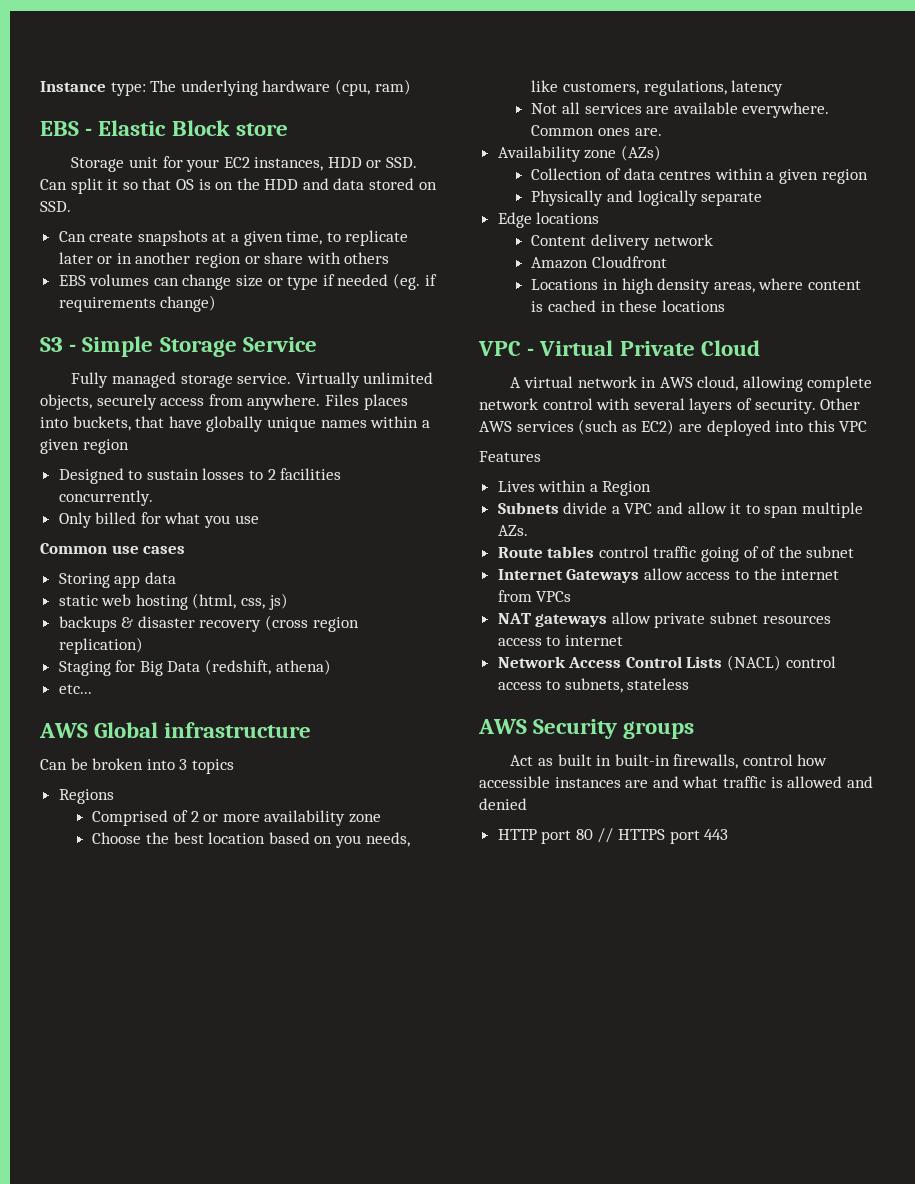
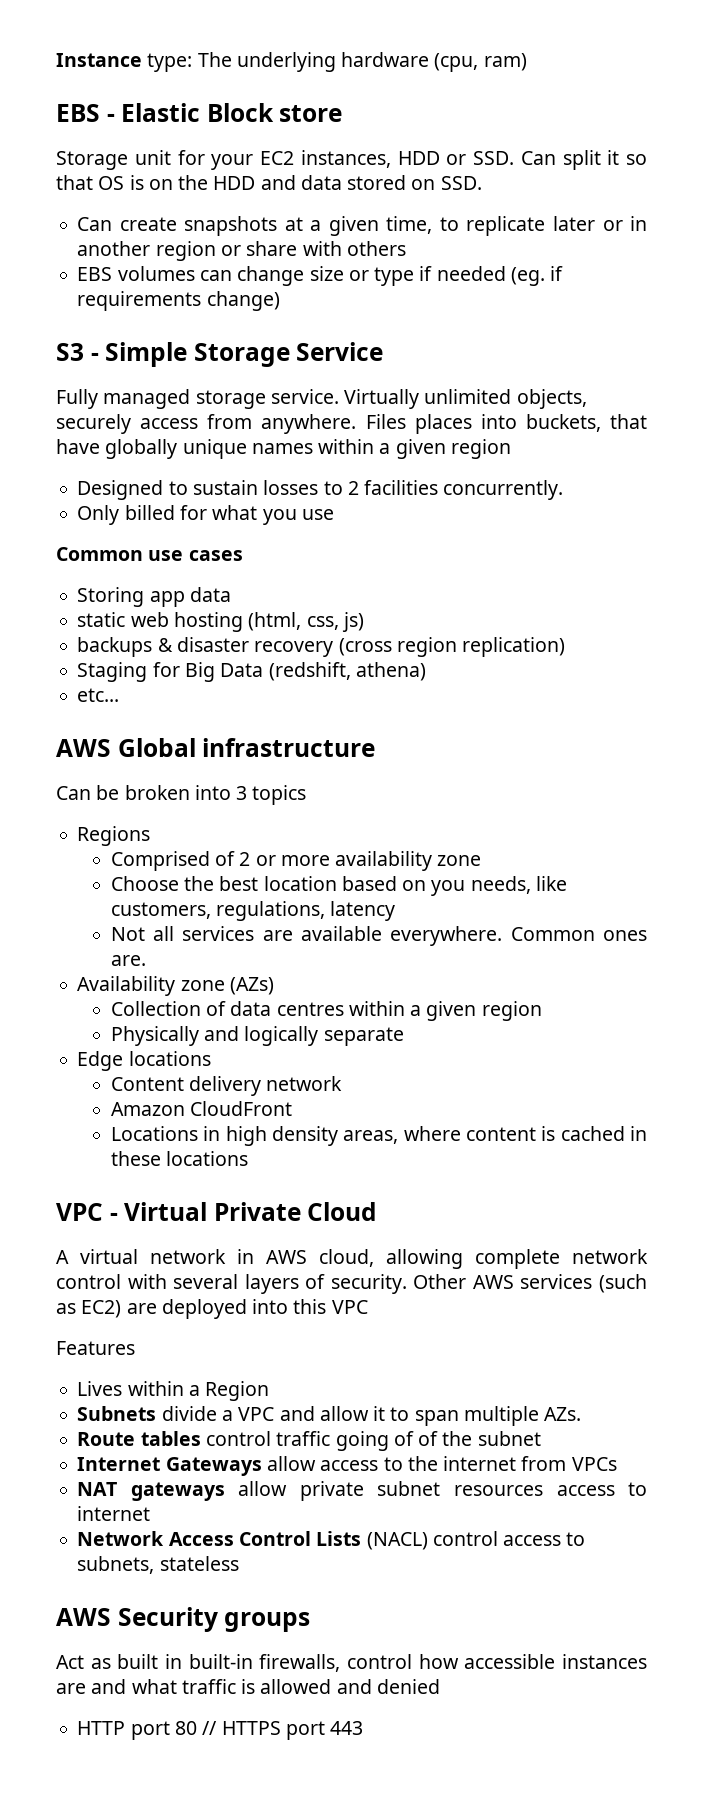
[592,256,668,268] Cloudfront -> [190,1101,293,1116] CloudFront

